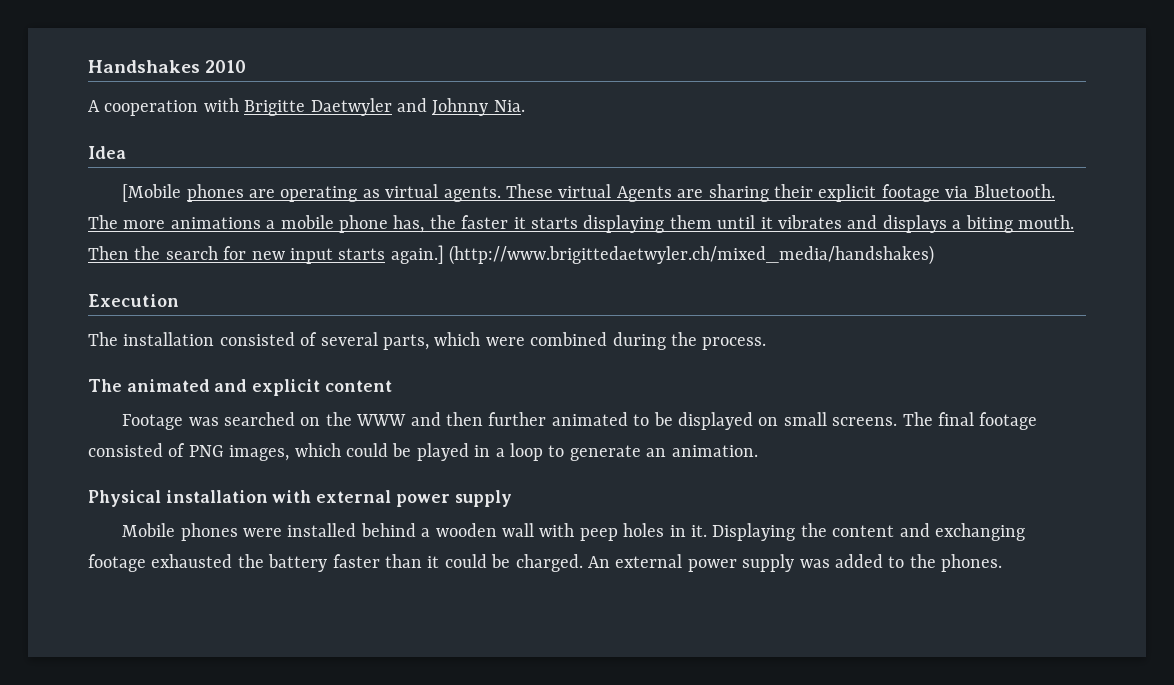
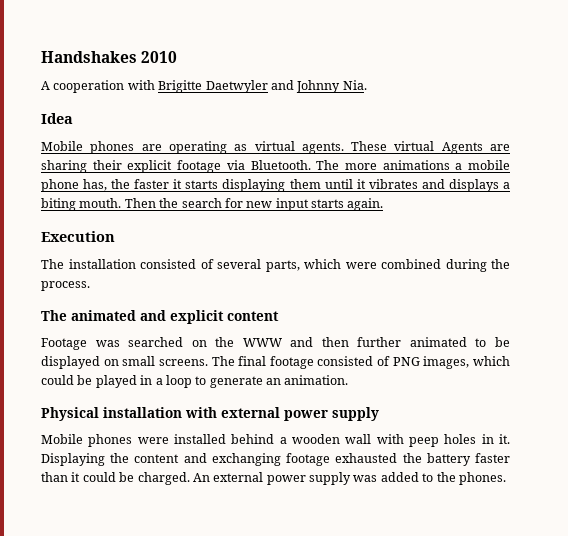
[122,184,182,202] [Mobile -> [41,141,83,151] Mobile
[390,245,935,265] again.] (http://www.brigittedaetwyler.ch/mixed_media/handshakes) -> [347,198,384,211] again.

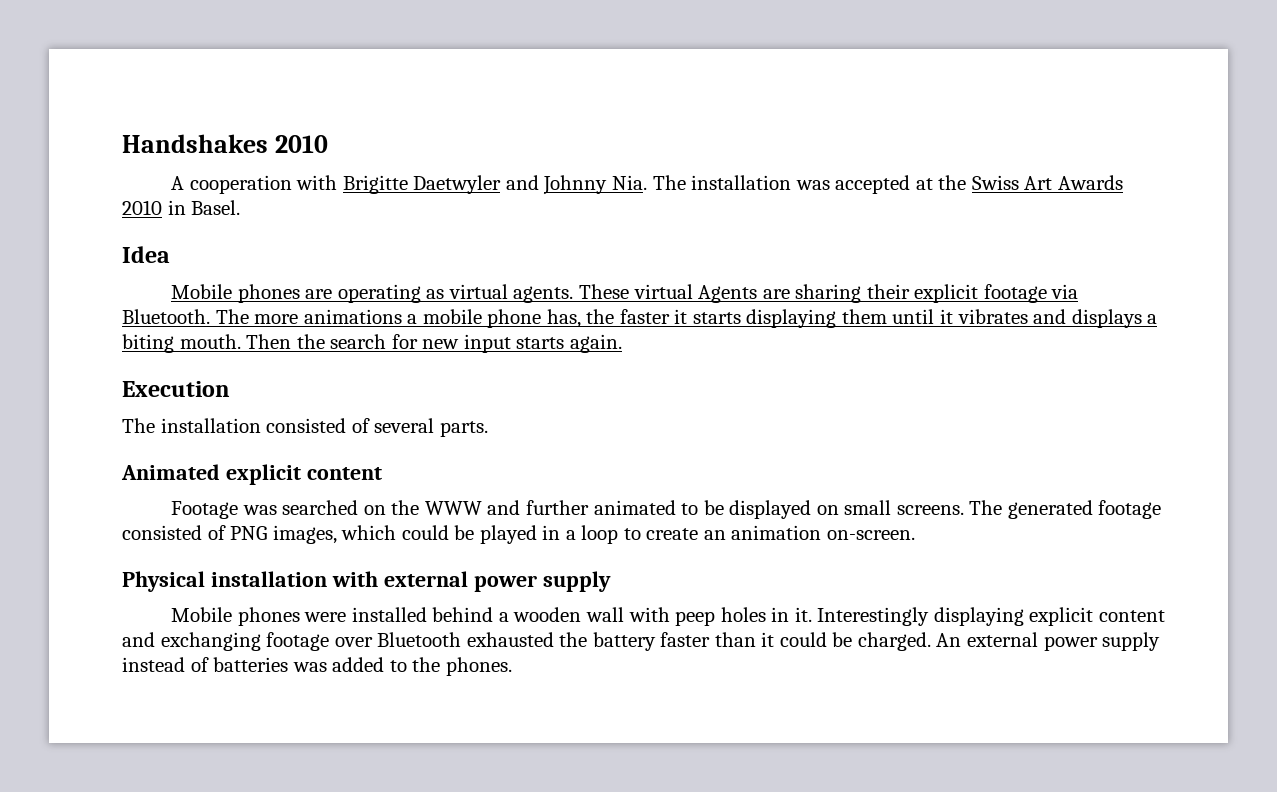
(367, 85) none -> [652,175,1123,194] [122,200,241,215] The installation was accepted at the Swiss Art Awards 2010 in Basel.
[265,259,510,272] [41,281,90,291] [41,310,166,321] parts, which were combined during the process. // The animated and -> [439,421,488,437] [121,464,220,480] parts. // Animated
[321,337,349,347] then -> (521, 507) none
[238,356,267,366] final -> [1007,500,1093,519] generated
[209,375,349,388] generate an animation. -> [646,525,916,540] create an animation on-screen.
[41,453,130,466] Displaying the -> [817,607,1094,626] Interestingly displaying explicit
(331, 459) none -> [334,632,462,647] over Bluetooth
(351, 478) none -> [122,657,289,672] instead of batteries

